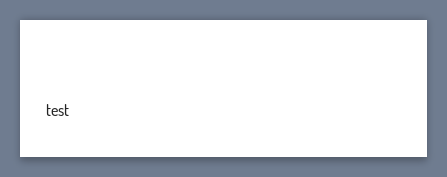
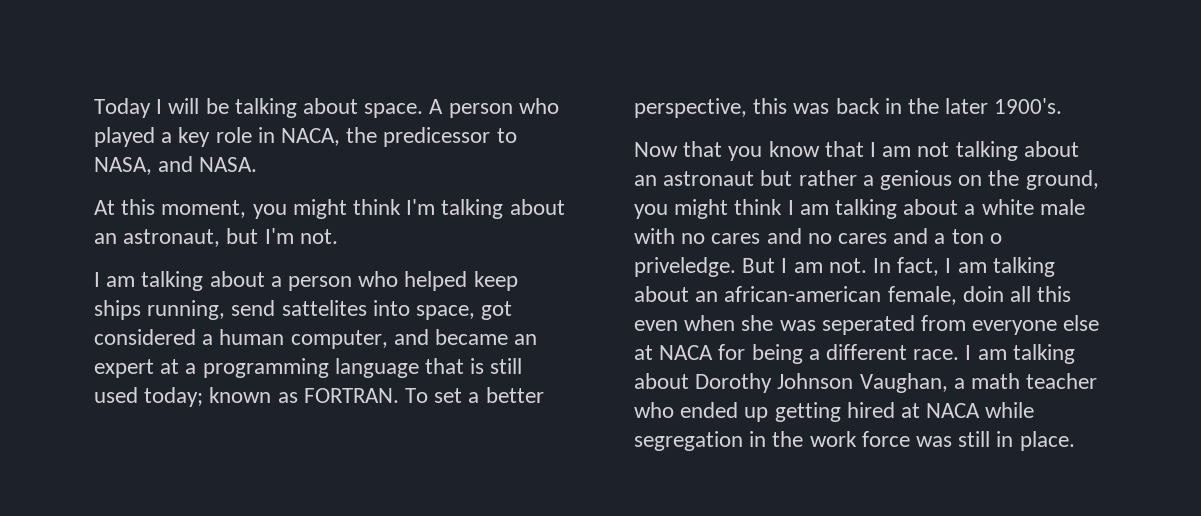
[46,104,69,116] test -> [94,98,559,118] [94,127,517,147] [94,156,258,175] [94,199,565,219] [94,228,338,247] [94,271,518,291] [94,300,513,320] [94,329,538,349] [94,358,523,378] [94,387,544,407] [634,98,1063,118] [634,141,1079,161] [634,170,1099,190] [634,199,1085,219] [634,228,1002,244] [634,257,1055,277] [634,286,1072,305] [634,315,1100,335] [634,344,1075,364] [634,373,1098,393] [634,402,1035,422] [634,431,1075,451] Today I will be talking about space. A person who played a key role in NACA, the predicessor to NASA, and NASA. // At this moment, you might think I'm talking about an astronaut, but I'm not. // I am talking about a person who helped keep ships running, send sattelites into space, got considered a human computer, and became an expert at a programming language that is still used today; known as FORTRAN. To set a better perspective, this was back in the later 1900's. // Now that you know that I am not talking about an astronaut but rather a genious on the ground, you might think I am talking about a white male with no cares and no cares and a ton o priveledge. But I am not. In fact, I am talking about an african-american female, doin all this even when she was seperated from everyone else at NACA for being a different race. I am talking about Dorothy Johnson Vaughan, a math teacher who ended up getting hired at NACA while segregation in the work force was still in place.

